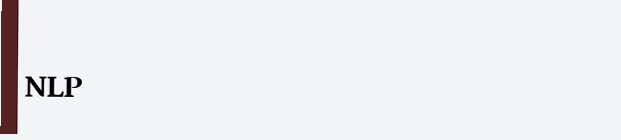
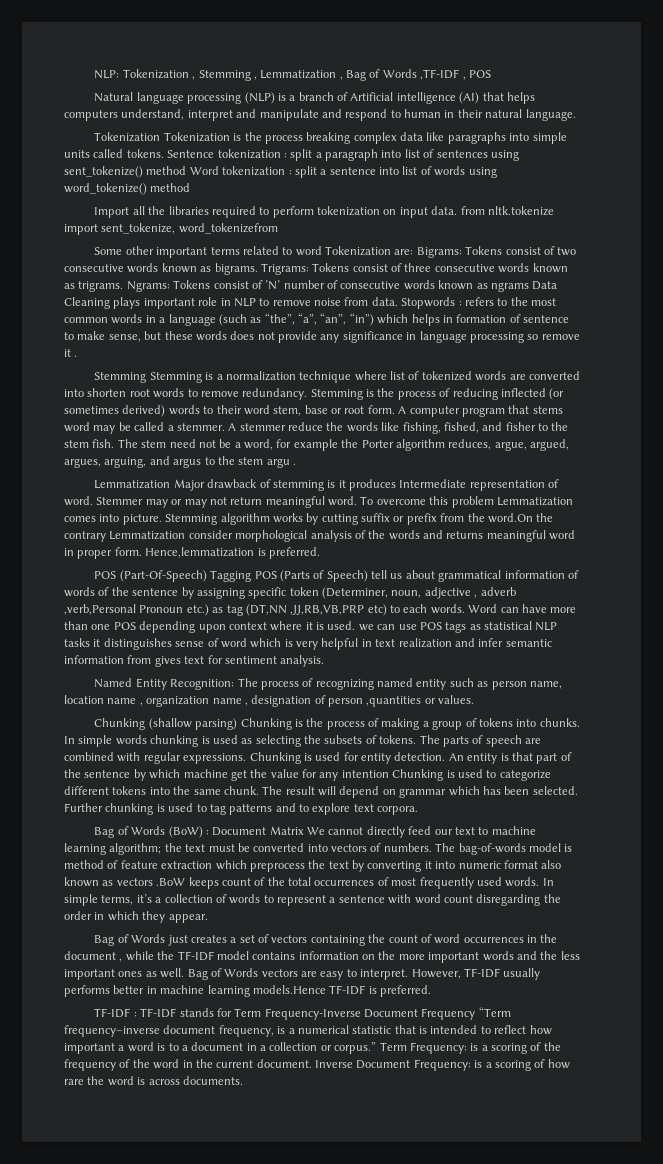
[24,76,83,98] NLP -> [94,69,491,81] [94,92,535,104] [64,109,576,121] [94,132,567,144] [64,149,519,161] [64,166,497,178] [64,183,191,195] [94,206,554,218] [64,223,278,235] [94,246,577,258] [64,263,568,275] [64,280,558,292] [64,297,556,309] [64,313,569,326] [64,331,580,343] [64,349,78,357] [94,371,580,383] [64,388,565,400] [64,405,563,417] [64,422,569,434] [64,439,569,451] [64,456,296,468] [94,479,560,491] [64,496,573,508] [64,513,554,525] [64,530,576,542] [64,547,320,559] [94,570,579,582] [64,587,516,599] [64,604,577,616] [64,621,558,633] [64,638,552,650] [64,655,325,667] [94,678,562,690] [64,695,475,707] [94,718,580,730] [64,735,541,747] [64,752,572,764] [64,769,551,781] [64,786,578,798] [64,803,419,815] [94,826,536,838] [64,843,573,855] [64,860,562,872] [64,877,554,889] [64,894,561,906] [64,911,208,923] [94,934,558,946] [64,951,580,963] [64,968,541,980] [64,985,431,997] [94,1007,511,1020] [64,1025,552,1037] [64,1042,561,1054] [64,1059,570,1071] [64,1076,243,1086] NLP: Tokenization , Stemming , Lemmatization , Bag of Words ,TF-IDF , POS // Natural language processing (NLP) is a branch of Artificial intelligence (AI) that helps computers understand, interpret and manipulate and respond to human in their natural language. // Tokenization Tokenization is the process breaking complex data like paragraphs into simple units called tokens. Sentence tokenization : split a paragraph into list of sentences using sent_tokenize() method Word tokenization : split a sentence into list of words using word_tokenize() method // Import all the libraries required to perform tokenization on input data. from nltk.tokenize import sent_tokenize, word_tokenizefrom // Some other important terms related to word Tokenization are: Bigrams: Tokens consist of two consecutive words known as bigrams. Trigrams: Tokens consist of three consecutive words known as trigrams. Ngrams: Tokens consist of ’N’ number of consecutive words known as ngrams Data Cleaning plays important role in NLP to remove noise from data. Stopwords : refers to the most common words in a language (such as “the”, “a”, “an”, “in”) which helps in formation of sentence to make sense, but these words does not provide any significance in language processing so remove it . // Stemming Stemming is a normalization technique where list of tokenized words are converted into shorten root words to remove redundancy. Stemming is the process of reducing inflected (or sometimes derived) words to their word stem, base or root form. A computer program that stems word may be called a stemmer. A stemmer reduce the words like fishing, fished, and fisher to the stem fish. The stem need not be a word, for example the Porter algorithm reduces, argue, argued, argues, arguing, and argus to the stem argu . // Lemmatization Major drawback of stemming is it produces Intermediate representation of word. Stemmer may or may not return meaningful word. To overcome this problem Lemmatization comes into picture. Stemming algorithm works by cutting suffix or prefix from the word.On the contrary Lemmatization consider morphological analysis of the words and returns meaningful word in proper form. Hence,lemmatization is preferred. // POS (Part-Of-Speech) Tagging POS (Parts of Speech) tell us about grammatical information of words of the sentence by assigning specific token (Determiner, noun, adjective , adverb ,verb,Personal Pronoun etc.) as tag (DT,NN ,JJ,RB,VB,PRP etc) to each words. Word can have more than one POS depending upon context where it is used. we can use POS tags as statistical NLP tasks it distinguishes sense of word which is very helpful in text realization and infer semantic information from gives text for sentiment analysis. // Named Entity Recognition: The process of recognizing named entity such as person name, location name , organization name , designation of person ,quantities or values. // Chunking (shallow parsing) Chunking is the process of making a group of tokens into chunks. In simple words chunking is used as selecting the subsets of tokens. The parts of speech are combined with regular expressions. Chunking is used for entity detection. An entity is that part of the sentence by which machine get the value for any intention Chunking is used to categorize different tokens into the same chunk. The result will depend on grammar which has been selected. Further chunking is used to tag patterns and to explore text corpora. // Bag of Words (BoW) : Document Matrix We cannot directly feed our text to machine learning algorithm; the text must be converted into vectors of numbers. The bag-of-words model is method of feature extraction which preprocess the text by converting it into numeric format also known as vectors .BoW keeps count of the total occurrences of most frequently used words. In simple terms, it’s a collection of words to represent a sentence with word count disregarding the order in which they appear. // Bag of Words just creates a set of vectors containing the count of word occurrences in the document , while the TF-IDF model contains information on the more important words and the less important ones as well. Bag of Words vectors are easy to interpret. However, TF-IDF usually performs better in machine learning models.Hence TF-IDF is preferred. // TF-IDF : TF-IDF stands for Term Frequency-Inverse Document Frequency “Term frequency–inverse document frequency, is a numerical statistic that is intended to reflect how important a word is to a document in a collection or corpus.” Term Frequency: is a scoring of the frequency of the word in the current document. Inverse Document Frequency: is a scoring of how rare the word is across documents.

